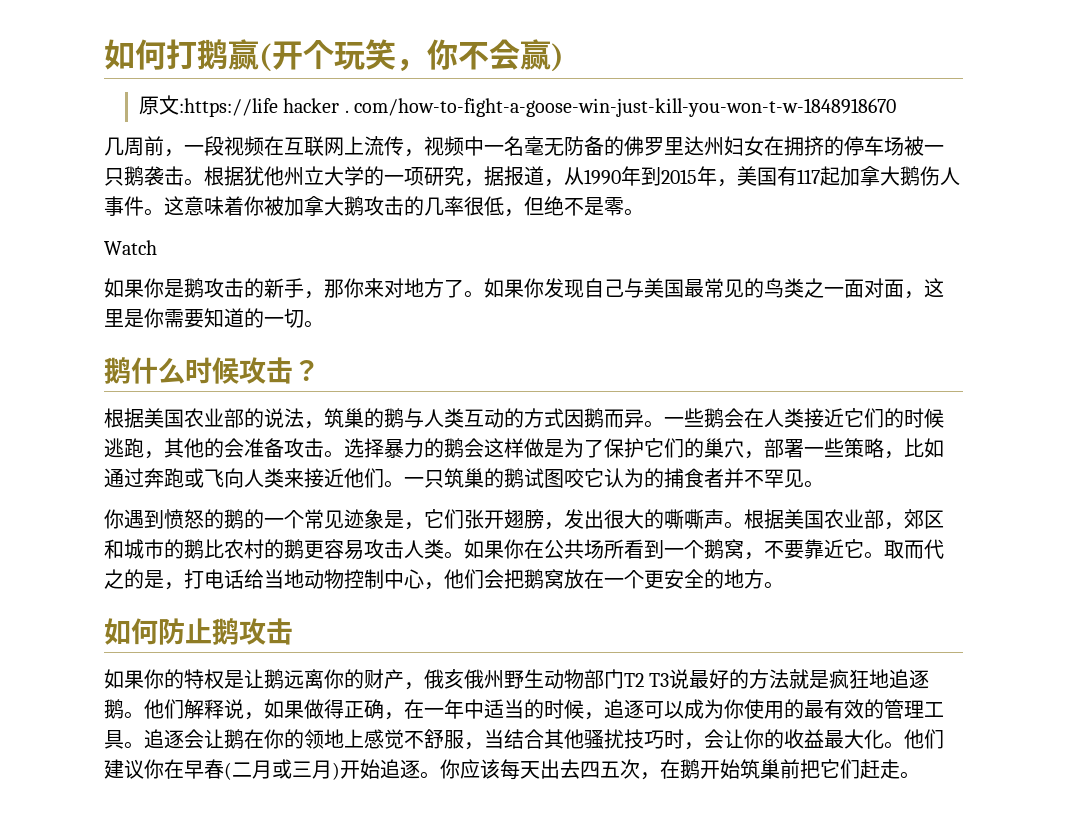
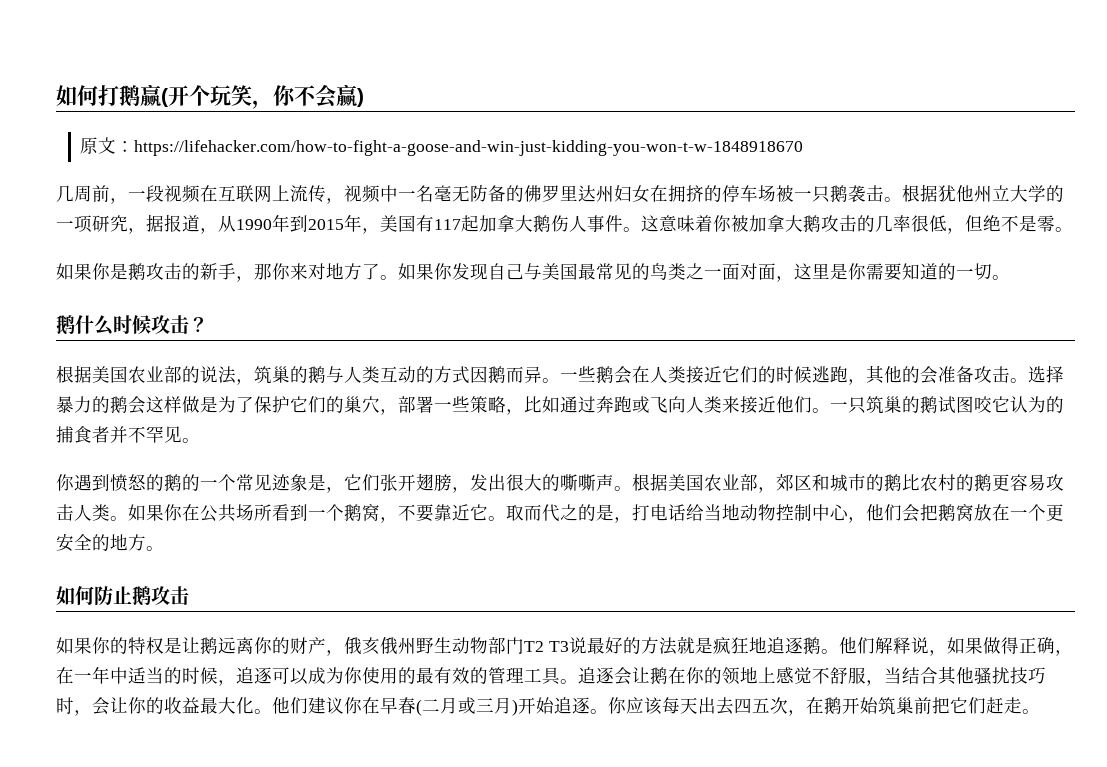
[178,98,896,117] :https://life hacker . com/how-to-fight-a-goose-win-just-kill-you-won-t-w-1848918670 -> [116,140,804,156] ：https://lifehacker.com/how-to-fight-a-goose-and-win-just-kidding-you-won-t-w-1848918670
[104,240,157,255] // Watch -> (1073, 229) none

